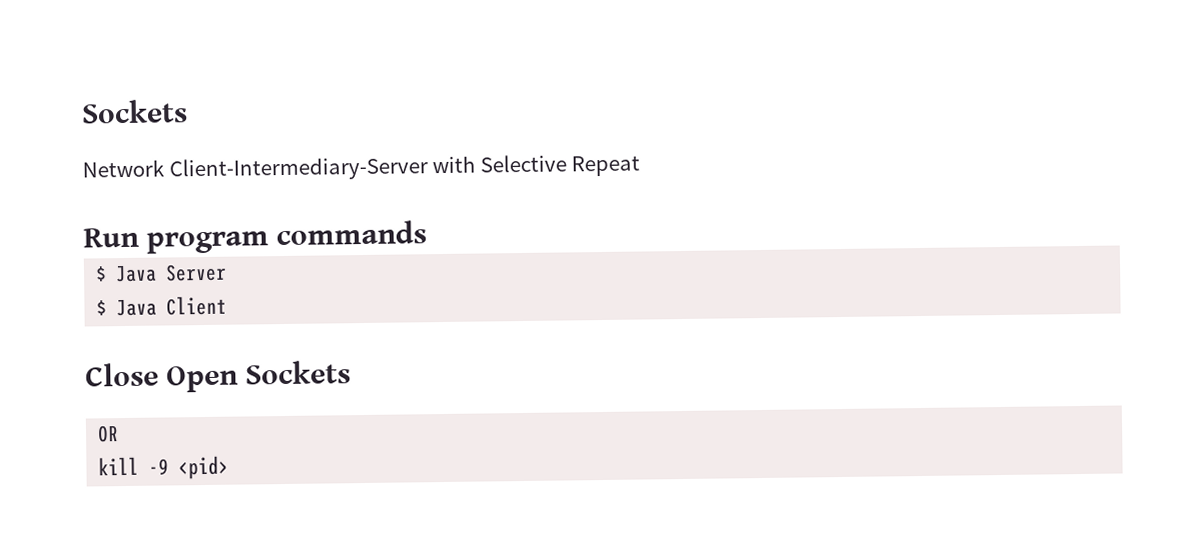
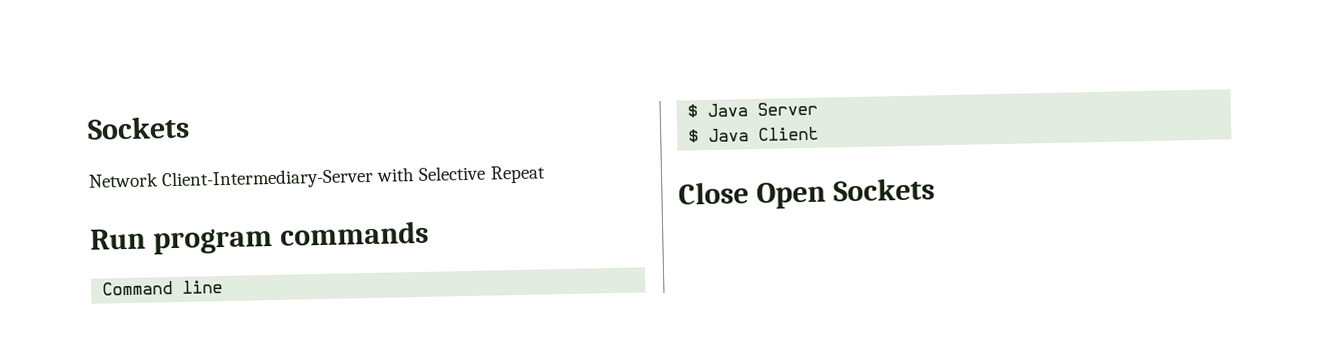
(428, 233) none -> [102,280,224,296] // Command line
[97,425,120,443] [98,455,230,480] // OR // kill -9 <pid> -> (935, 189) none

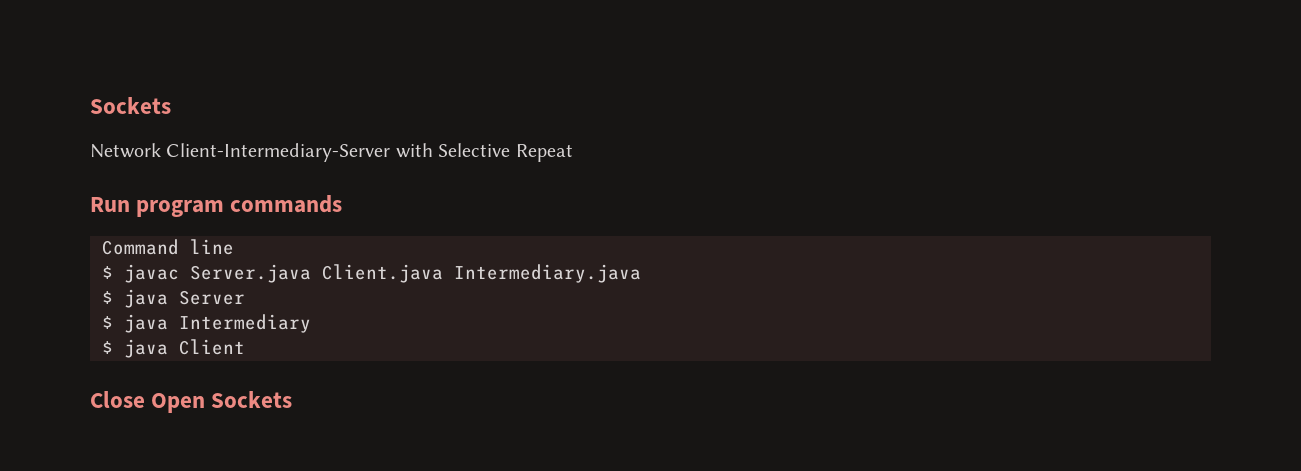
[707,101,819,118] [688,128,750,143] Java Server // $ Java -> [124,264,641,283] [102,289,245,308] [102,314,311,333] [102,339,168,358] javac Server.java Client.java Intermediary.java // $ java Server // $ java Intermediary // $ java

